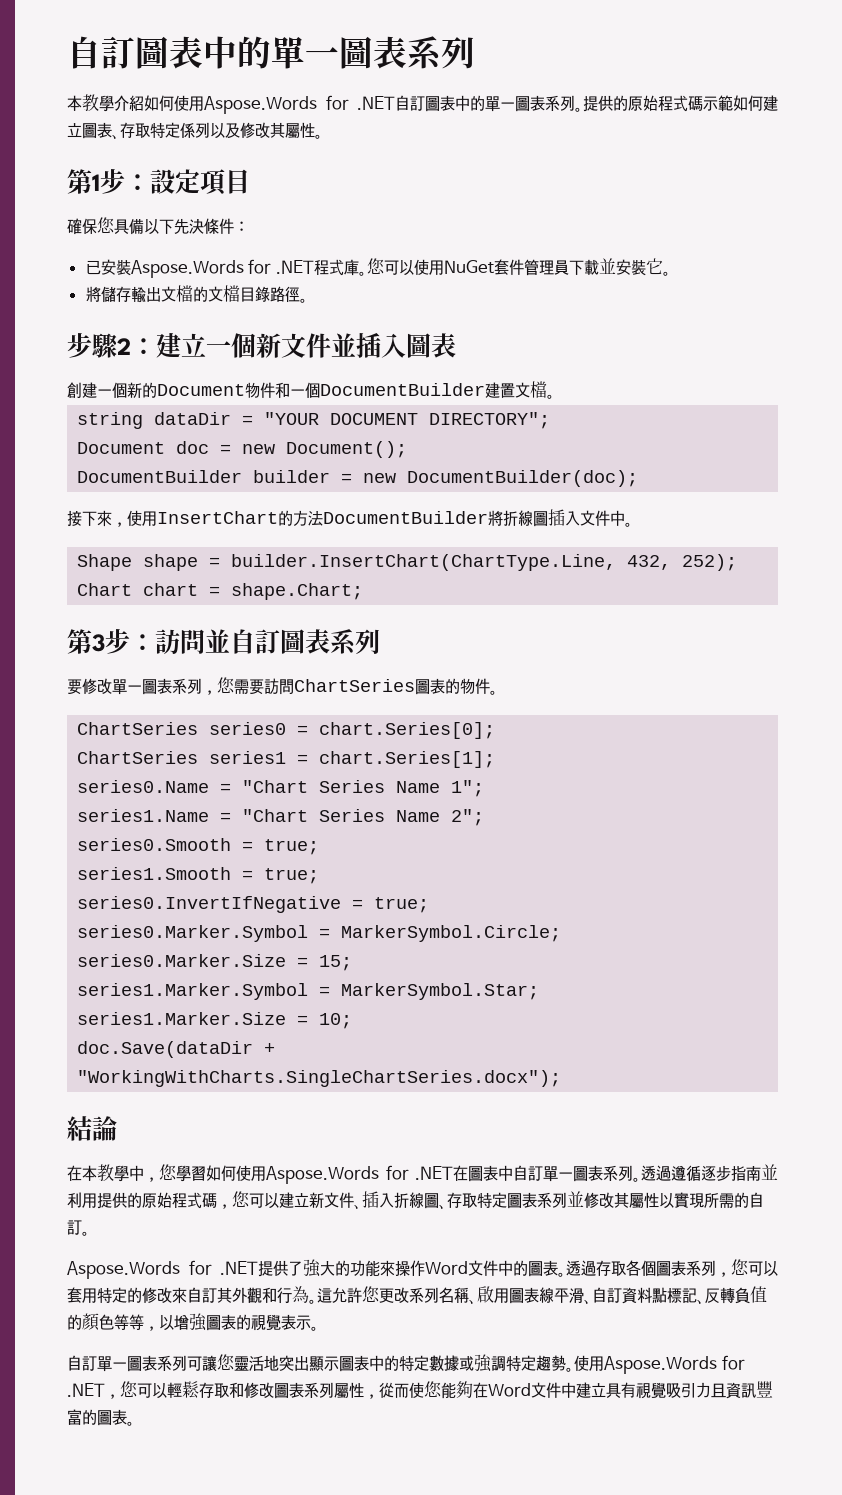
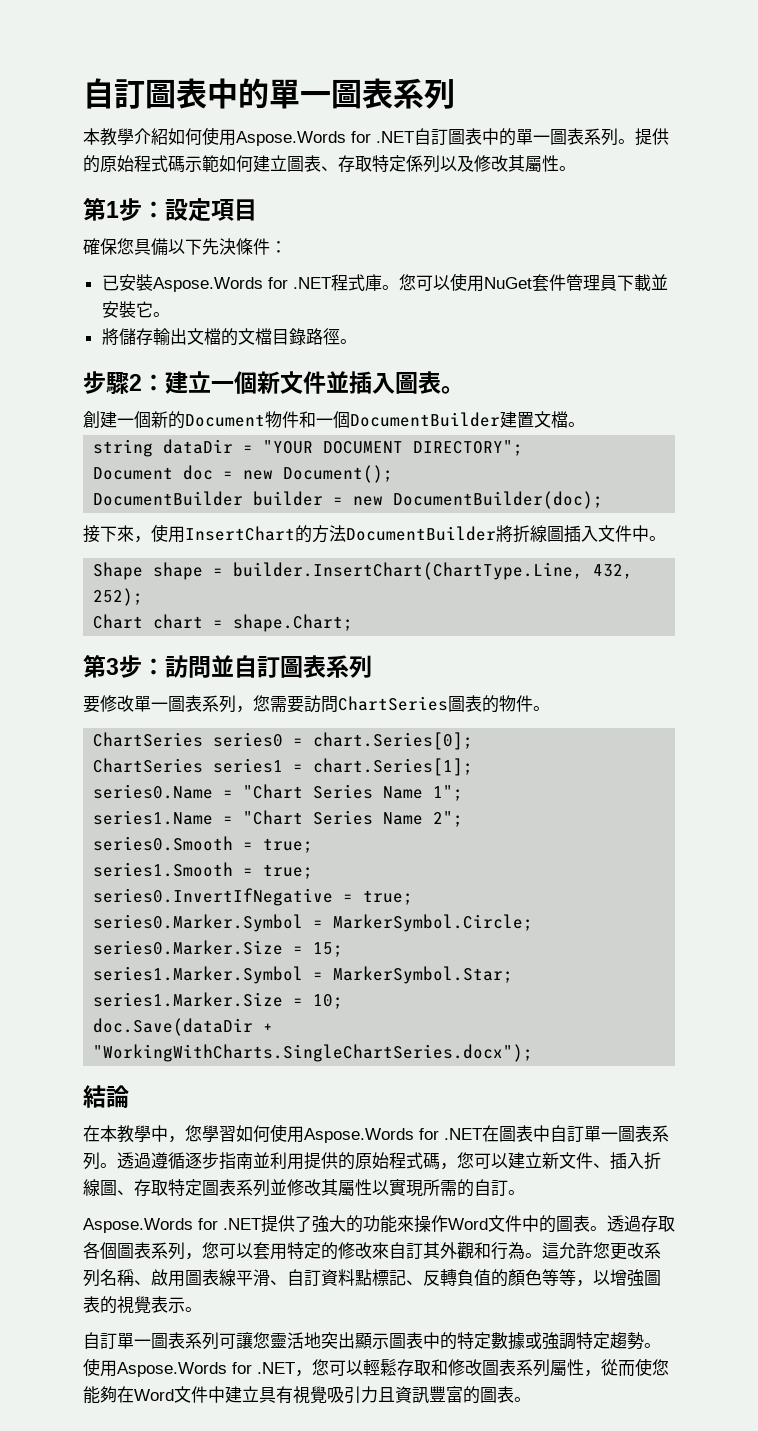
(456, 345) none -> [441,386,464,394] 。

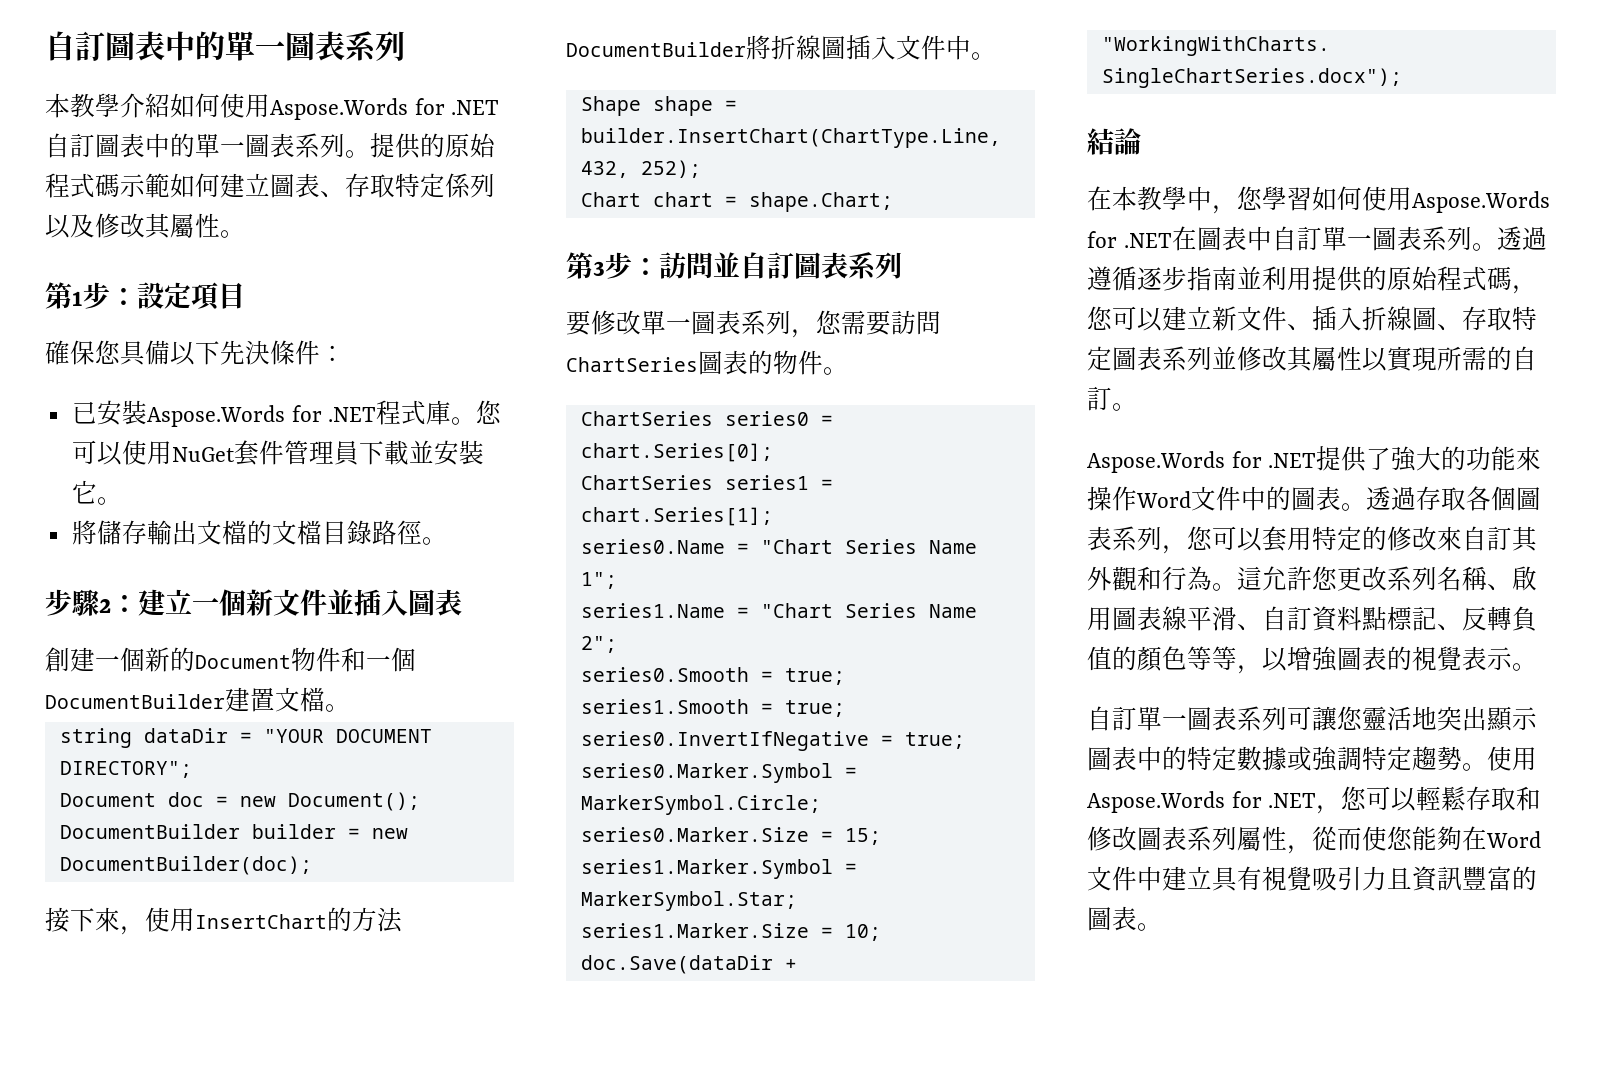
[441,386,464,394] 。 -> (462, 602) none

